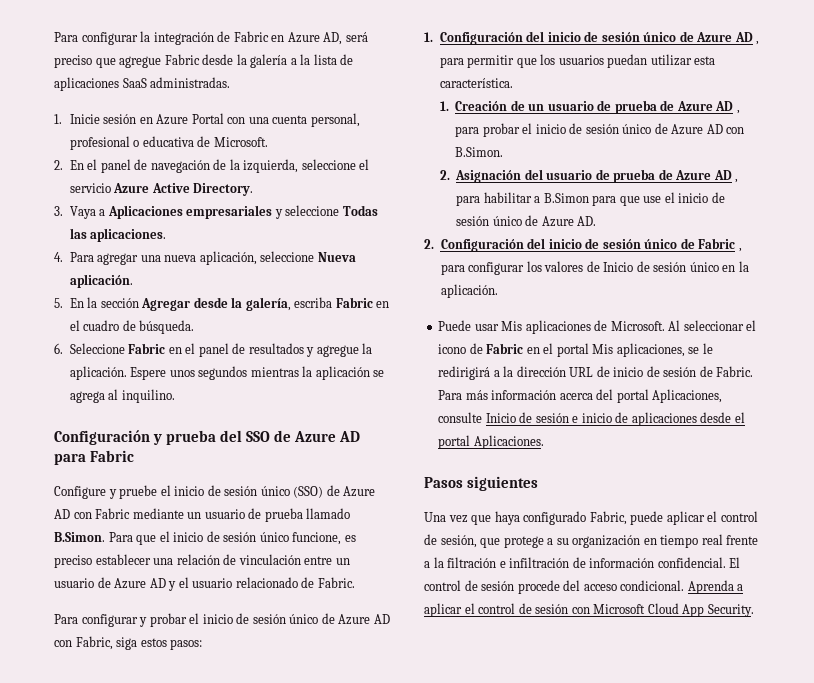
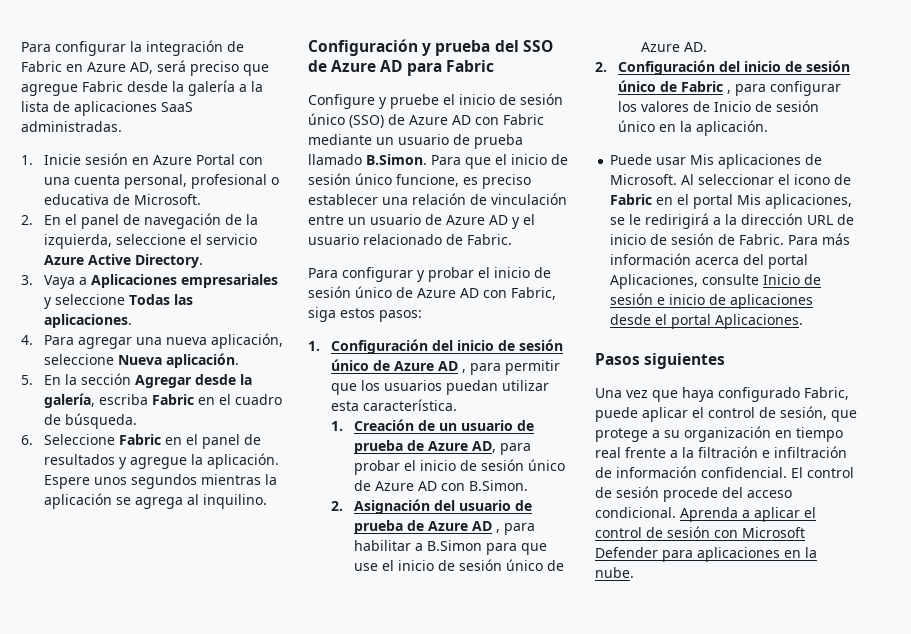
[715,101,740,114] AD , -> [471,441,496,453] AD,
[647,603,754,617] Cloud App Security. -> [595,547,817,562] [595,567,634,578] Defender para aplicaciones en la nube.

